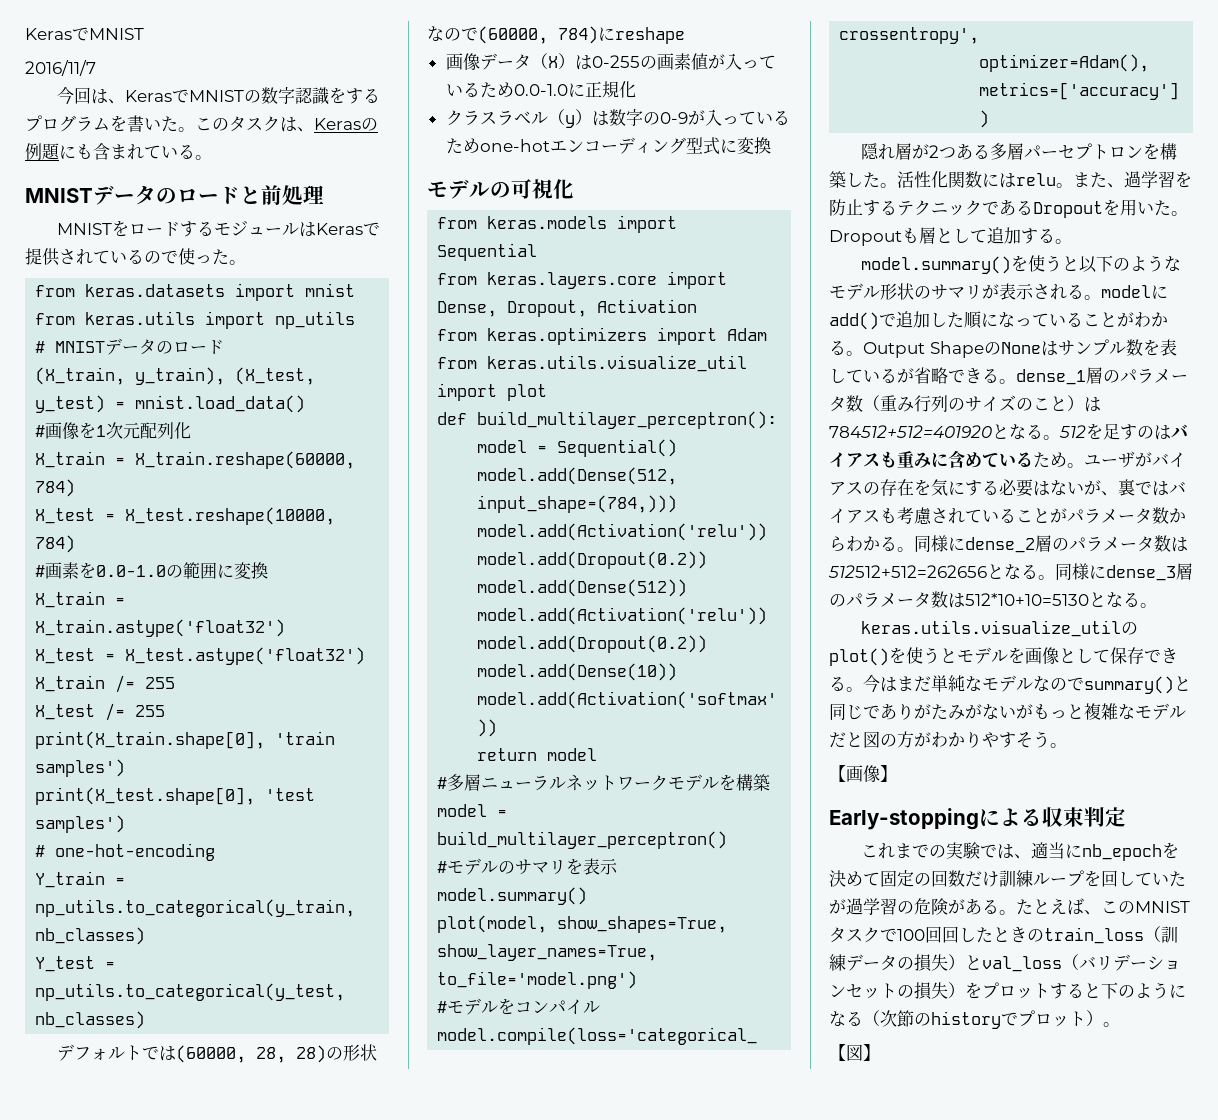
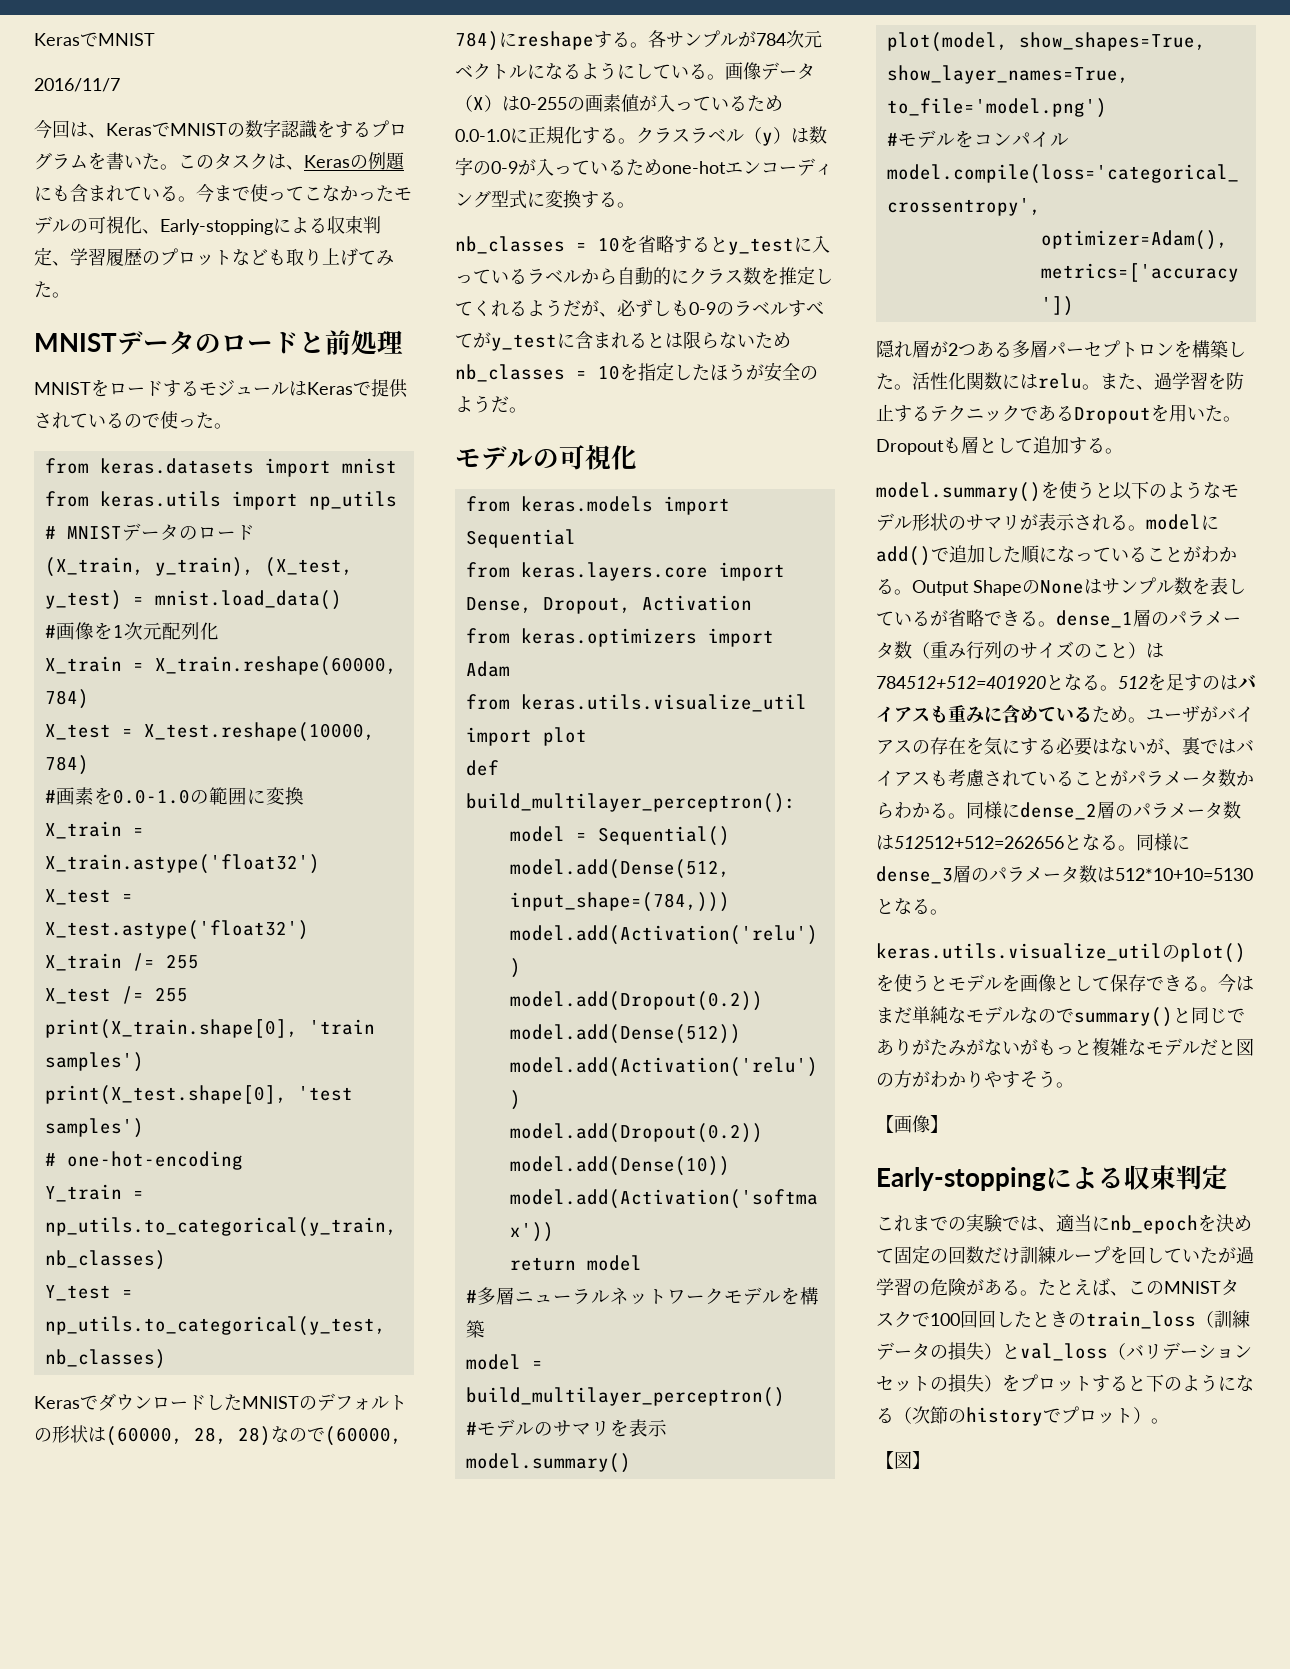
(212, 157) none -> [196,184,412,203] [34,216,381,235] [34,247,394,266] [34,281,70,298] 今まで使ってこなかったモデルの可視化、Early-stoppingによる収束判定、学習履歴のプロットなども取り上げてみた。
(146, 1020) none -> [34,1393,317,1411] KerasでダウンロードしたMNISTの
[141,1046,159,1060] で -> [34,1425,88,1443] の形状
[325,1044,377,1061] の形状 -> (271, 1436) none
(685, 35) // -> [594,30,822,48] [455,62,725,80] する。各サンプルが784次元ベクトルになるようにしている。
(636, 89) // -> [582,127,636,144] する。
(771, 145) none -> [581,191,635,208] [455,235,830,255] [455,266,833,285] [455,299,824,317] [455,331,791,351] [455,362,818,382] [455,395,527,413] する。 // nb_classes = 10を省略するとy_testに入っているラベルから自動的にクラス数を推定してくれるようだが、必ずしも0-9のラベルすべてがy_testに含まれるとは限らないためnb_classes = 10を指定したほうが安全のようだ。

